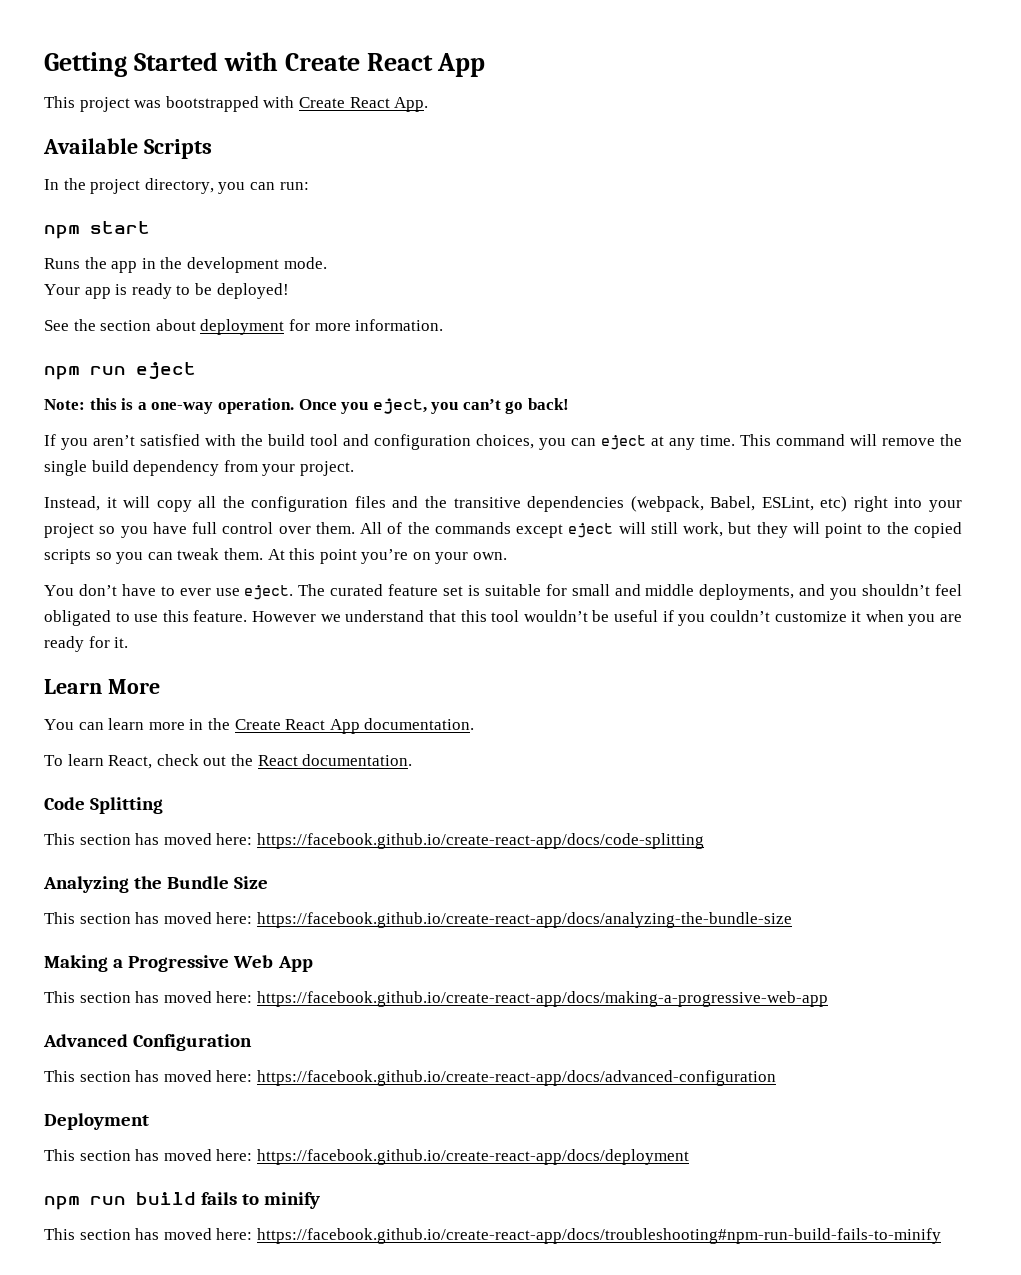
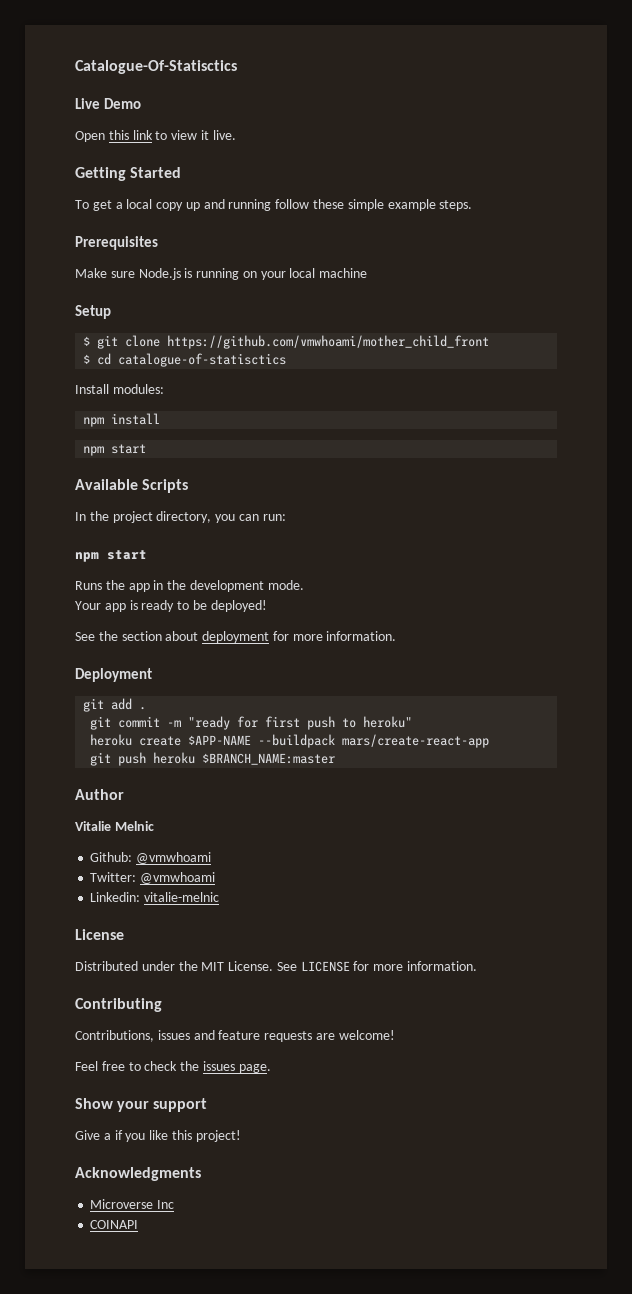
[44,52,486,77] [44,96,429,112] Getting Started with Create React App // This project was bootstrapped with Create React App. -> [75,60,237,74] [75,98,141,109] [75,130,236,142] [75,167,182,181] [75,199,473,211] [75,236,158,250] [75,268,368,280] [75,305,111,319] [83,335,490,349] [83,353,287,367] [75,384,164,394] [83,413,161,427] [83,444,147,456] Catalogue-Of-Statisctics // Live Demo // Open this link to view it live. // Getting Started // To get a local copy up and running follow these simple example steps. // Prerequisites // Make sure Node.js is running on your local machine // Setup // $ git clone https://github.com/vmwhoami/mother_child_front // $ cd catalogue-of-statisctics // Install modules: // npm install // npm start
[44,362,196,380] [44,398,570,414] [44,434,962,450] [44,460,354,476] [44,496,962,512] [44,522,962,538] [44,548,508,564] [44,584,963,600] [44,610,962,626] [44,636,129,652] [44,679,160,694] [44,718,475,734] [44,754,413,769] [44,797,164,814] [44,833,704,849] [43,876,269,893] [44,912,792,928] [44,955,313,972] [44,991,828,1007] [43,1034,253,1051] [44,1070,776,1086] [44,1113,149,1130] [44,1149,689,1165] [44,1192,321,1210] [44,1228,941,1244] npm run eject // Note: this is a one-way operation. Once you eject, you can’t go back! // If you aren’t satisfied with the build tool and configuration choices, you can eject at any time. This command will remove the single build dependency from your project. // Instead, it will copy all the configuration files and the transitive dependencies (webpack, Babel, ESLint, etc) right into your project so you have full control over them. All of the commands except eject will still work, but they will point to the copied scripts so you can tweak them. At this point you’re on your own. // You don’t have to ever use eject. The curated feature set is suitable for small and middle deployments, and you shouldn’t feel obligated to use this feature. However we understand that this tool wouldn’t be useful if you couldn’t customize it when you are ready for it. // Learn More // You can learn more in the Create React App documentation. // To learn React, check out the React documentation. // Code Splitting // This section has moved here: https://facebook.github.io/create-react-app/docs/code-splitting // Analyzing the Bundle Size // This section has moved here: https://facebook.github.io/create-react-app/docs/analyzing-the-bundle-size // Making a Progressive Web App // This section has moved here: https://facebook.github.io/create-react-app/docs/making-a-progressive-web-app // Advanced Configuration // This section has moved here: https://facebook.github.io/create-react-app/docs/advanced-configuration // Deployment // This section has moved here: https://facebook.github.io/create-react-app/docs/deployment // npm run build fails to minify // This section has moved here: https://facebook.github.io/create-react-app/docs/troubleshooting#npm-run-build-fails-to-minify -> [75,668,152,682] [83,698,147,712] [90,716,413,730] [90,734,490,748] [90,752,336,766] [75,789,124,800] [75,821,154,831] [90,852,212,864] [90,872,216,884] [90,892,220,902] [75,929,124,940] [75,961,478,972] [75,998,162,1012] [75,1030,395,1042] [75,1061,271,1073] [75,1098,208,1112] [75,1130,241,1142] [75,1167,201,1181] [90,1199,175,1209] [90,1220,139,1229] Deployment // git add . // git commit -m "ready for first push to heroku" // heroku create $APP-NAME --buildpack mars/create-react-app // git push heroku $BRANCH_NAME:master // Author // Vitalie Melnic // Github: @vmwhoami // Twitter: @vmwhoami // Linkedin: vitalie-melnic // License // Distributed under the MIT License. See LICENSE for more information. // Contributing // Contributions, issues and feature requests are welcome! // Feel free to check the issues page. // Show your support // Give a if you like this project! // Acknowledgments // Microverse Inc // COINAPI

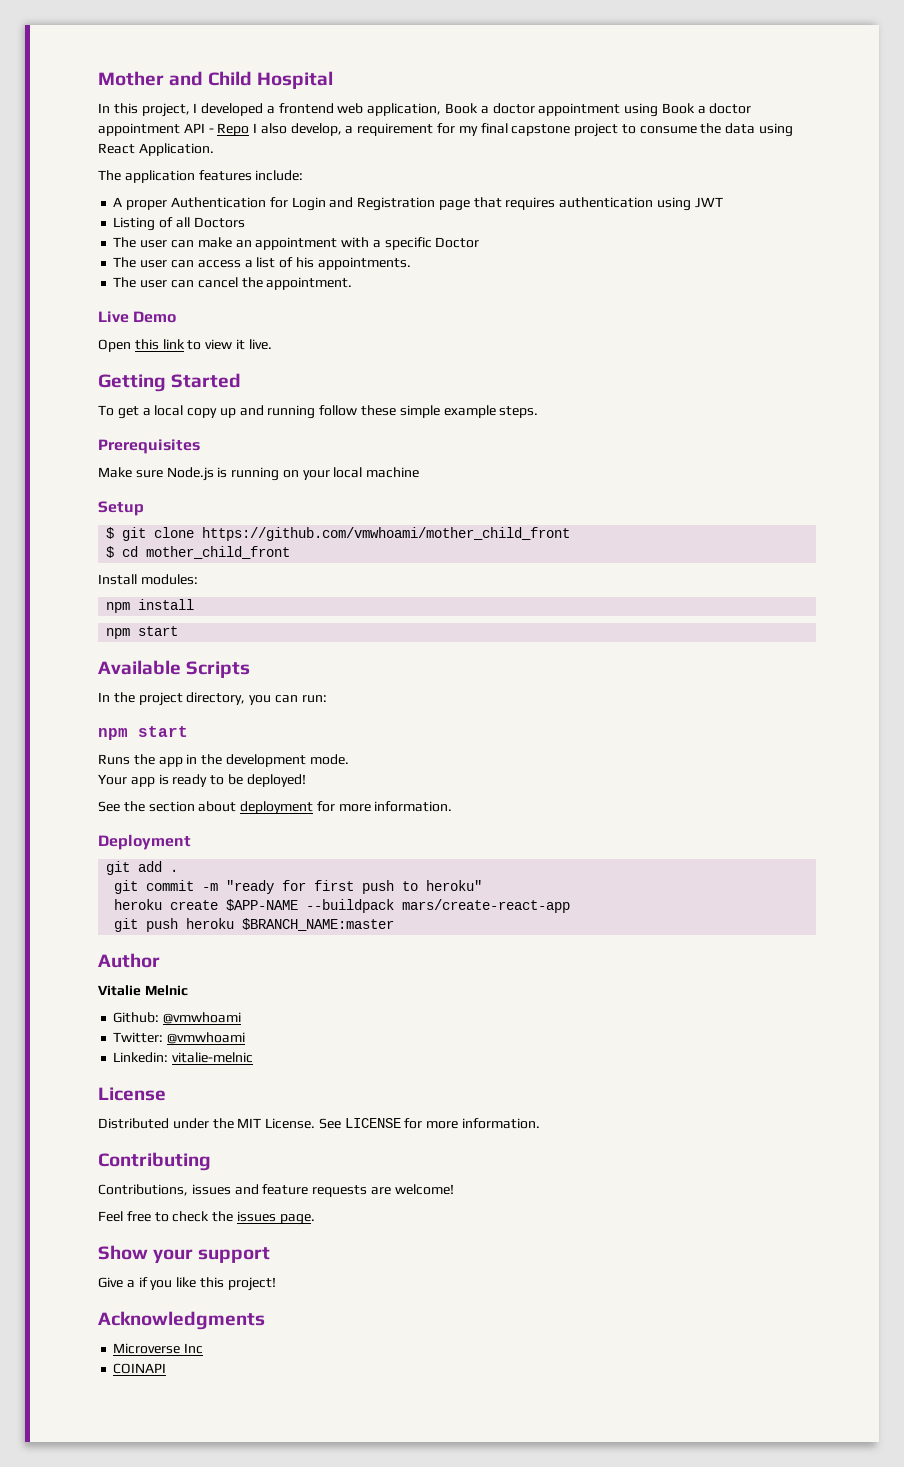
[75,60,237,74] Catalogue-Of-Statisctics -> [98,71,334,89] [98,103,752,117] [98,123,794,137] [98,143,214,156] [98,170,304,183] [113,197,723,211] [113,217,245,231] [113,237,480,250] [113,257,411,270] [113,277,353,290] Mother and Child Hospital // In this project, I developed a frontend web application, Book a doctor appointment using Book a doctor appointment API - Repo I also develop, a requirement for my final capstone project to consume the data using React Application. // The application features include: // A proper Authentication for Login and Registration page that requires authentication using JWT // Listing of all Doctors // The user can make an appointment with a specific Doctor // The user can access a list of his appointments. // The user can cancel the appointment.
[118,353,287,367] catalogue-of-statisctics -> [146,546,291,559] mother_child_front

